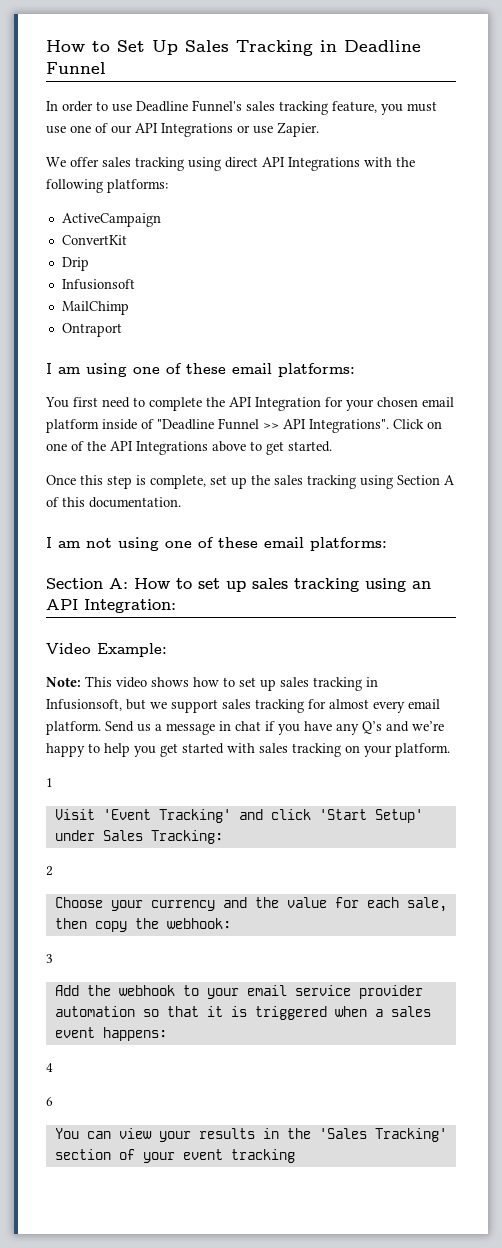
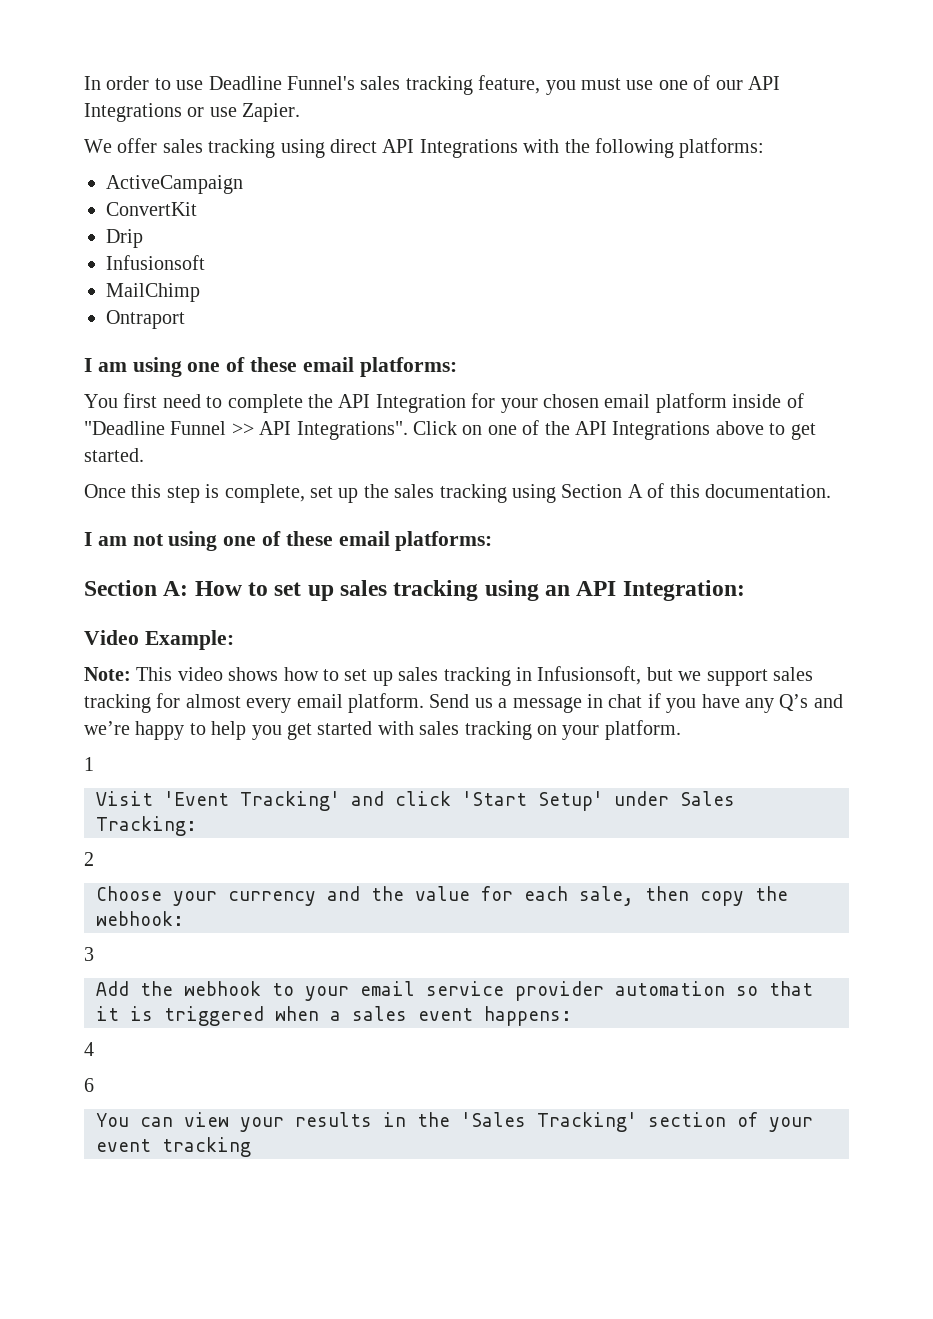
[46,40,421,56] [46,62,106,74] How to Set Up Sales Tracking in Deadline Funnel // -> (84, 83) none

